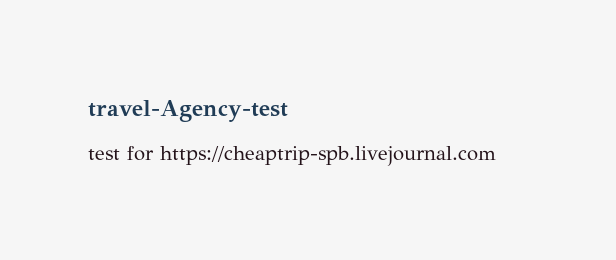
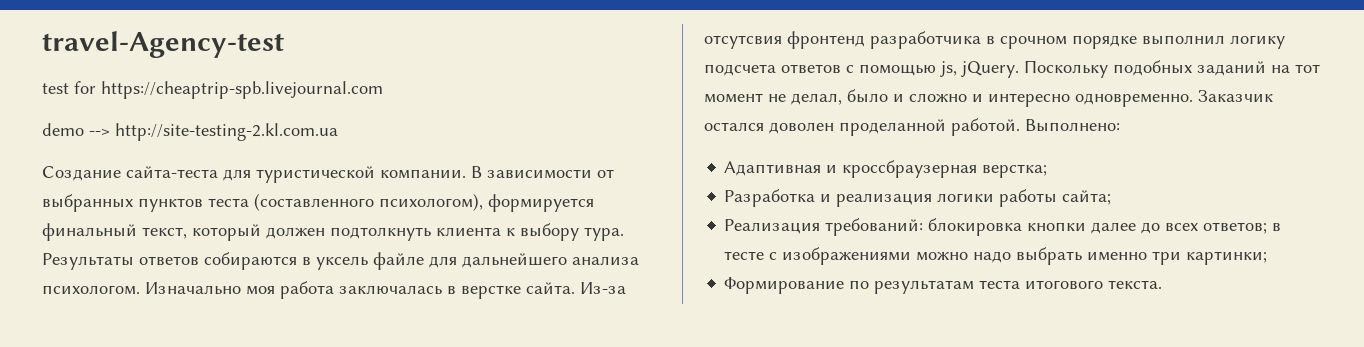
(496, 156) none -> [42,123,338,141] [42,166,614,183] [42,193,594,212] [42,223,624,241] [42,252,639,270] [42,281,626,299] [704,31,1285,49] [704,60,1320,78] [704,89,1273,107] [704,118,1120,136] [724,160,1048,178] [724,189,1112,207] [724,218,1282,236] [724,247,1268,265] [724,277,1163,294] // demo --> http://site-testing-2.kl.com.ua // Создание сайта-теста для туристической компании. В зависимости от выбранных пунктов теста (составленного психологом), формируется финальный текст, который должен подтолкнуть клиента к выбору тура. Результаты ответов собираются в уксель файле для дальнейшего анализа психологом. Изначально моя работа заключалась в верстке сайта. Из-за отсутсвия фронтенд разработчика в срочном порядке выполнил логику подсчета ответов с помощью js, jQuery. Поскольку подобных заданий на тот момент не делал, было и сложно и интересно одновременно. Заказчик остался доволен проделанной работой. Выполнено: // Адаптивная и кроссбраузерная верстка; // Разработка и реализация логики работы сайта; // Реализация требований: блокировка кнопки далее до всех ответов; в тесте с изображениями можно надо выбрать именно три картинки; // Формирование по результатам теста итогового текста.

